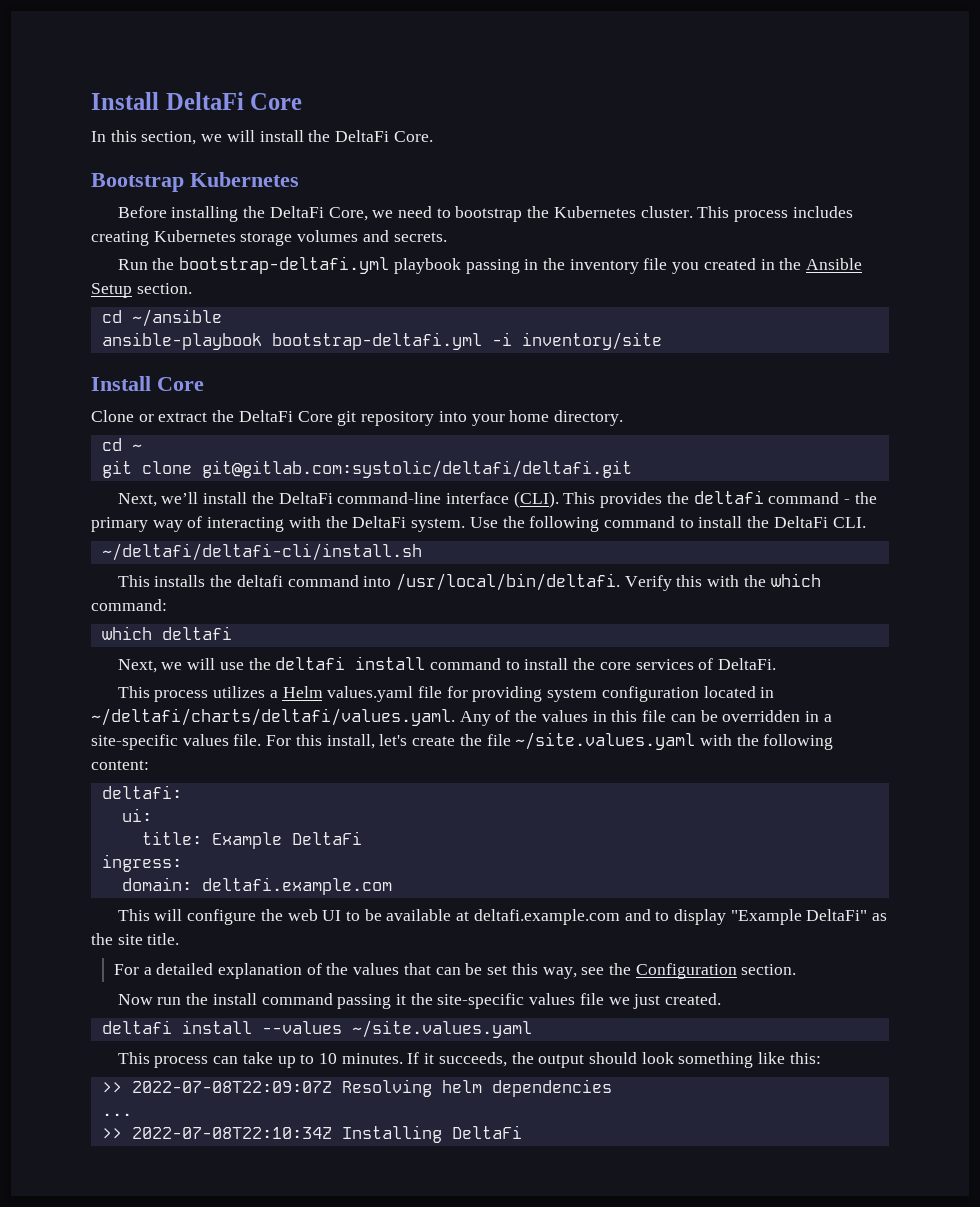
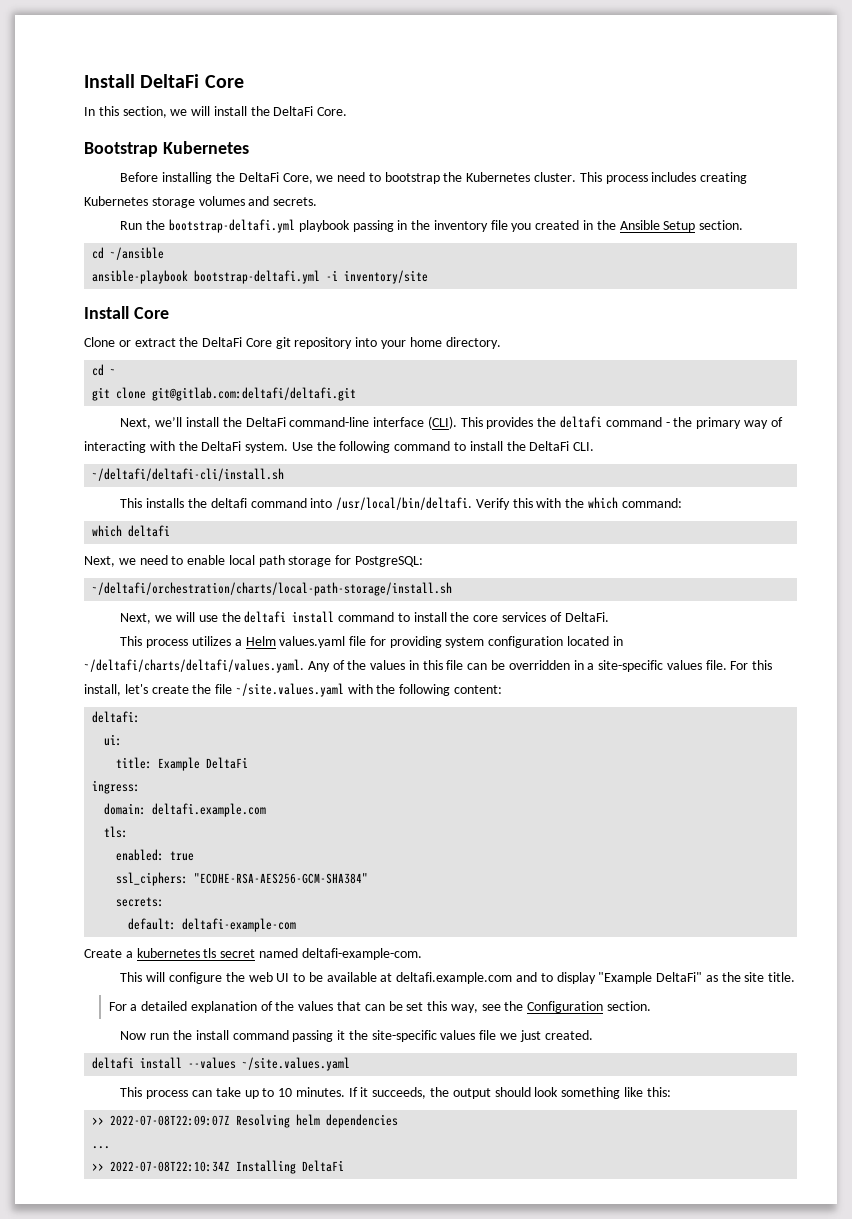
[201,460,632,478] git@gitlab.com:systolic/deltafi/deltafi.git -> [152,387,357,401] git@gitlab.com:deltafi/deltafi.git
(232, 633) none -> [84,555,424,567] [92,582,453,596] // Next, we need to enable local path storage for PostgreSQL: // ~/deltafi/orchestration/charts/local-path-storage/install.sh
(392, 886) none -> [104,826,129,838] [116,849,195,861] [116,872,369,886] [116,897,165,907] [128,918,297,932] [84,948,422,960] // tls: // enabled: true // ssl_ciphers: "ECDHE-RSA-AES256-GCM-SHA384" // secrets: // default: deltafi-example-com // Create a kubernetes tls secret named deltafi-example-com.

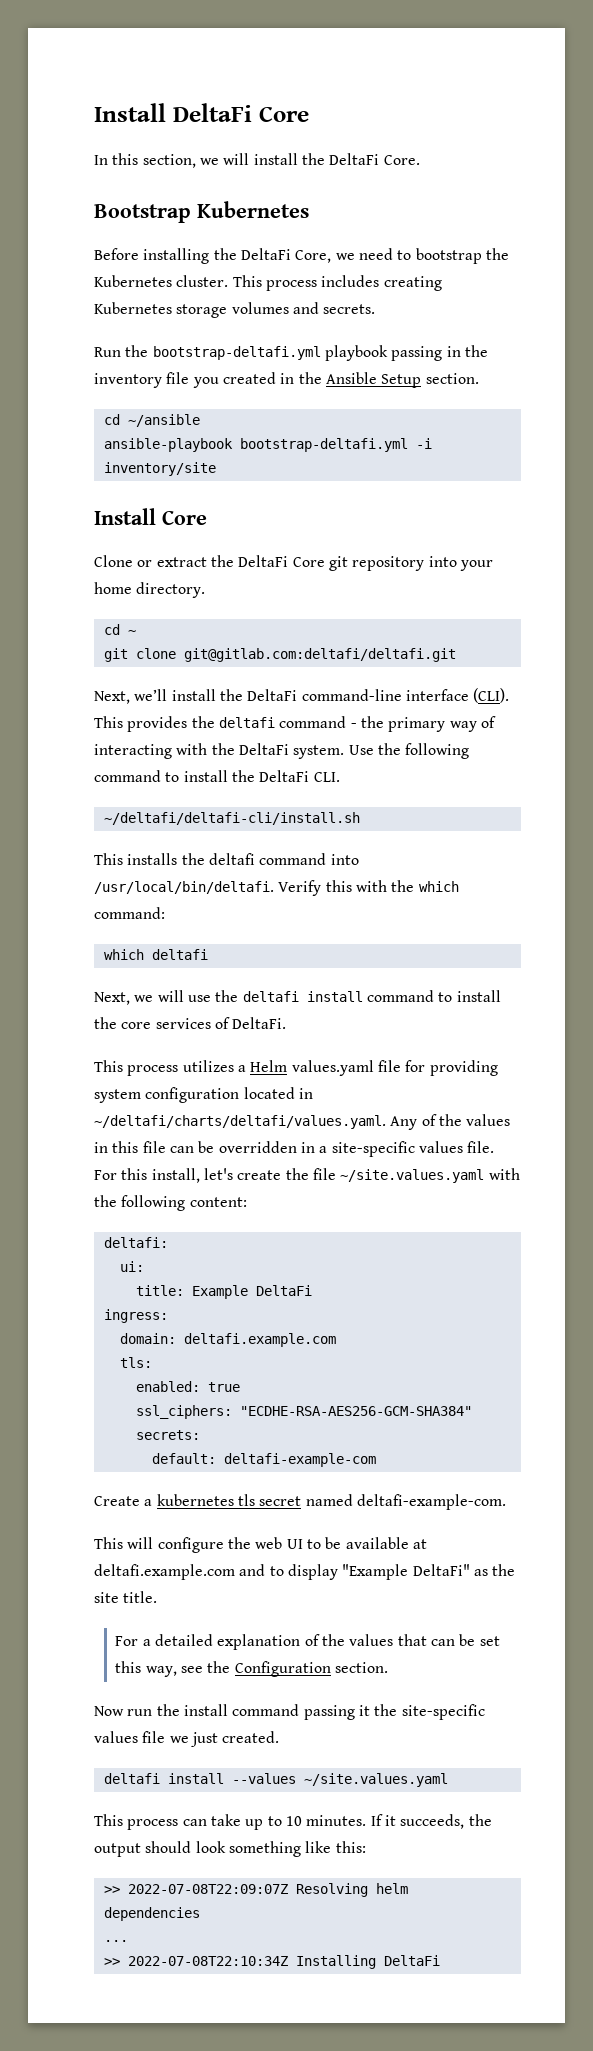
[84,555,424,567] [92,582,453,596] // Next, we need to enable local path storage for PostgreSQL: // ~/deltafi/orchestration/charts/local-path-storage/install.sh -> (208, 954) none

